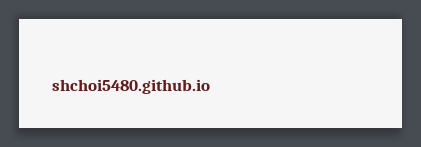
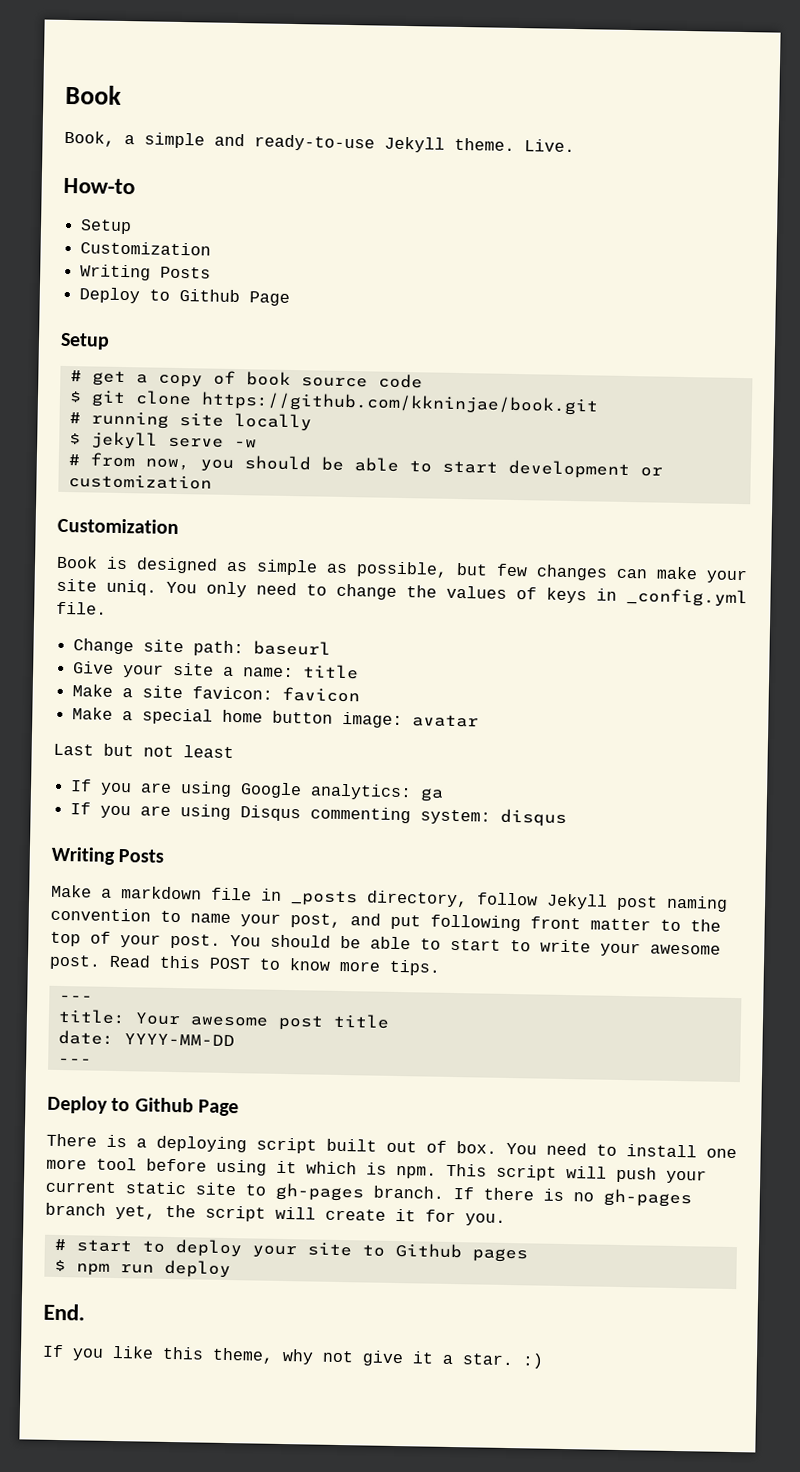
[52,79,210,94] shchoi5480.github.io -> [65,84,122,105] [64,130,575,153] [63,177,135,195] [80,219,133,235] [80,241,212,256] [80,264,212,281] [79,287,291,306] [60,332,110,350] [69,370,423,389] [68,390,599,416] [68,411,312,432] [68,431,257,450] [67,452,663,480] [67,474,212,490] [57,517,179,535] [56,555,748,584] [56,578,748,608] [56,601,107,615] [73,638,332,657] [73,661,360,680] [72,684,361,703] [72,707,480,729] [53,743,234,759] [70,779,445,802] [70,802,568,827] [51,846,165,865] [51,884,728,912] [50,907,721,932] [50,931,721,957] [49,954,441,976] [58,994,93,1002] [57,1008,390,1031] [57,1029,235,1047] [57,1057,92,1065] [47,1095,239,1117] [46,1133,737,1159] [46,1157,707,1184] [45,1180,692,1208] [45,1202,506,1226] [53,1238,528,1263] [53,1259,231,1279] [43,1303,85,1321] [42,1344,544,1369] Book // Book, a simple and ready-to-use Jekyll theme. Live. // How-to // Setup // Customization // Writing Posts // Deploy to Github Page // Setup // # get a copy of book source code // $ git clone https://github.com/kkninjae/book.git // # running site locally // $ jekyll serve -w // # from now, you should be able to start development or customization // Customization // Book is designed as simple as possible, but few changes can make your site uniq. You only need to change the values of keys in _config.yml file. // Change site path: baseurl // Give your site a name: title // Make a site favicon: favicon // Make a special home button image: avatar // Last but not least // If you are using Google analytics: ga // If you are using Disqus commenting system: disqus // Writing Posts // Make a markdown file in _posts directory, follow Jekyll post naming convention to name your post, and put following front matter to the top of your post. You should be able to start to write your awesome post. Read this POST to know more tips. // --- // title: Your awesome post title // date: YYYY-MM-DD // --- // Deploy to Github Page // There is a deploying script built out of box. You need to install one more tool before using it which is npm. This script will push your current static site to gh-pages branch. If there is no gh-pages branch yet, the script will create it for you. // # start to deploy your site to Github pages // $ npm run deploy // End. // If you like this theme, why not give it a star. :)

